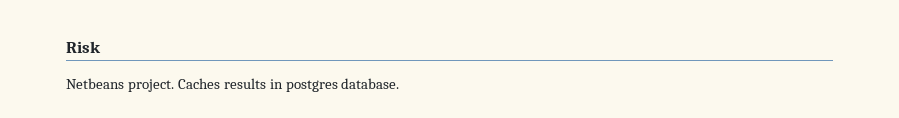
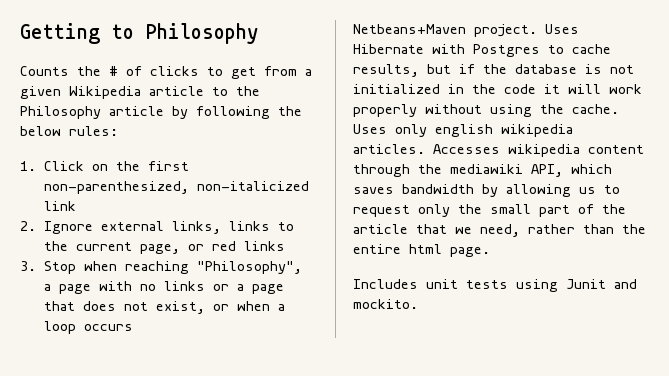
[66,41,101,53] [66,78,400,92] Risk // Netbeans project. Caches results in postgres database. -> [20,23,259,44] [20,66,312,79] [20,86,260,99] [20,106,302,119] [20,126,118,136] [20,161,190,171] [44,181,310,194] [44,201,77,211] [20,221,295,234] [44,241,286,254] [20,261,303,274] [44,281,285,294] [44,301,286,314] [44,321,134,334] [353,24,579,37] [353,44,611,57] [353,64,634,77] [353,84,642,94] [353,104,619,117] [353,124,573,137] [353,144,644,157] [353,164,612,177] [353,184,620,197] [353,204,626,217] [353,224,646,237] [353,244,490,257] [353,279,637,292] [353,299,418,309] Getting to Philosophy // Counts the # of clicks to get from a given Wikipedia article to the Philosophy article by following the below rules: // 1. Click on the first non-parenthesized, non-italicized link // 2. Ignore external links, links to the current page, or red links // 3. Stop when reaching "Philosophy", a page with no links or a page that does not exist, or when a loop occurs // Netbeans+Maven project. Uses Hibernate with Postgres to cache results, but if the database is not initialized in the code it will work properly without using the cache. Uses only english wikipedia articles. Accesses wikipedia content through the mediawiki API, which saves bandwidth by allowing us to request only the small part of the article that we need, rather than the entire html page. // Includes unit tests using Junit and mockito.

